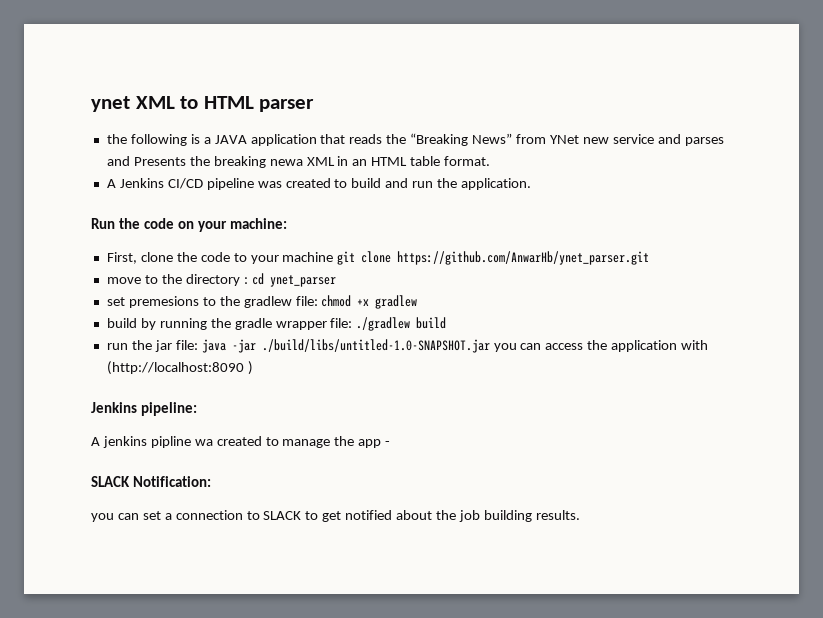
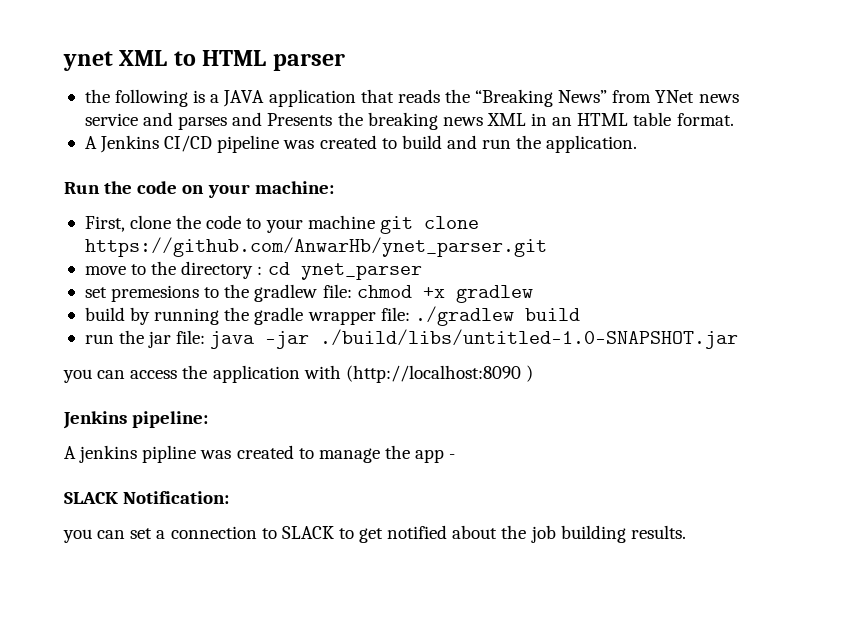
[582,137,609,144] new -> [698,94,739,103] news
[269,159,303,166] newa -> [442,117,483,126] news
(490, 346) none -> (739, 339) //
[194,439,213,446] wa -> [200,450,232,459] was

